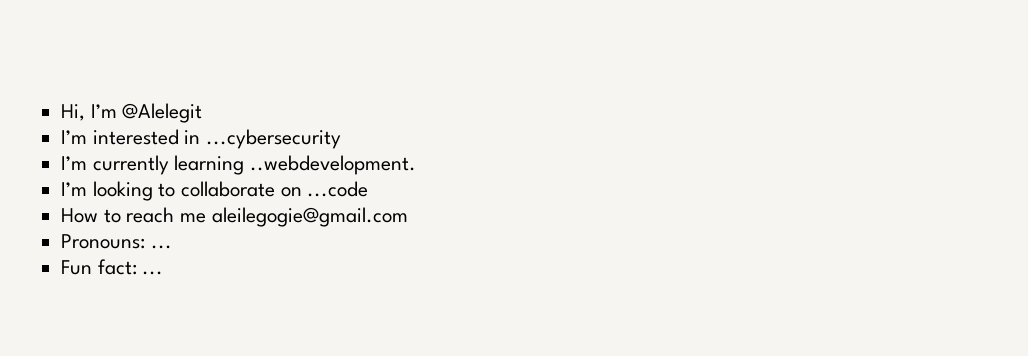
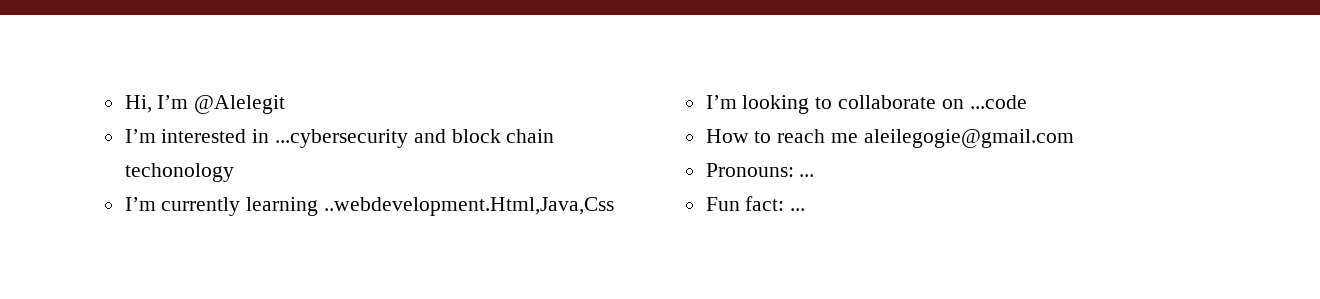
(342, 139) none -> [413,129,555,143] [124,163,234,182] and block chain techonology
[250,155,417,175] ..webdevelopment. -> [324,197,615,216] ..webdevelopment.Html,Java,Css

